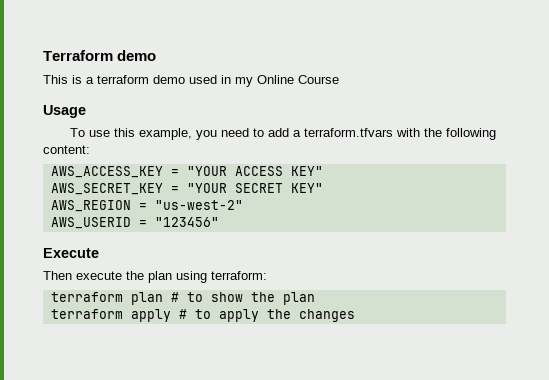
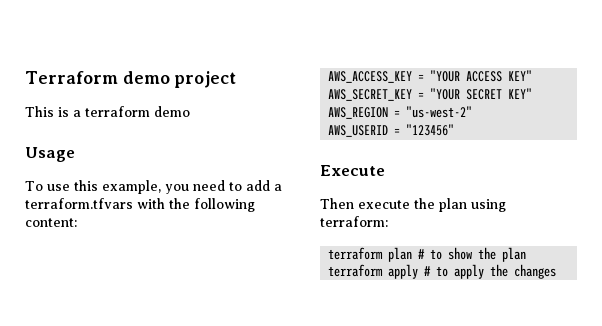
(157, 55) none -> [174,71,237,88] project
[189,75,339,87] used in my Online Course -> (190, 111) none

